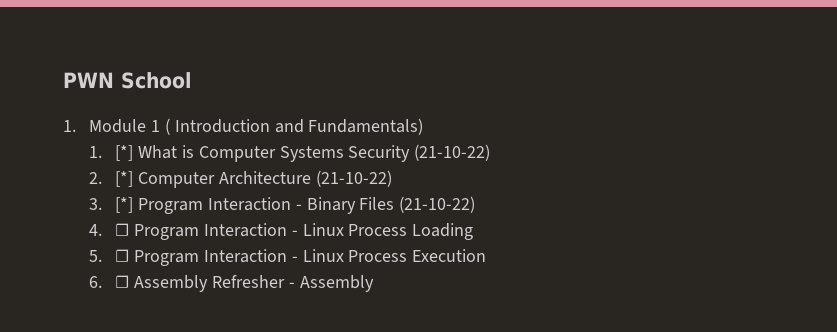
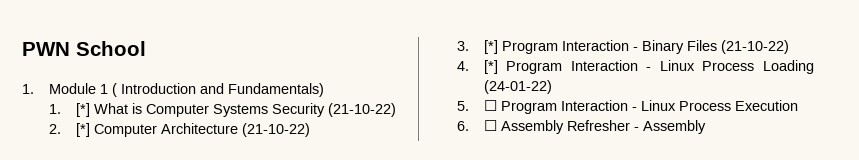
[115,223,130,236] ☐ -> [483,60,498,74] [*]
(474, 231) none -> [483,80,552,94] (24-01-22)

